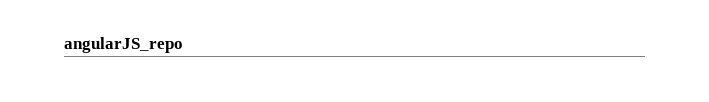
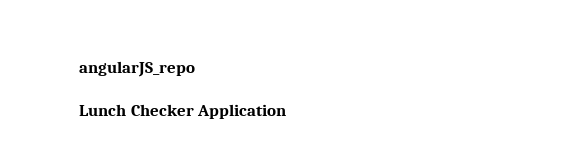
(183, 45) none -> [79,104,287,119] // Lunch Checker Application

